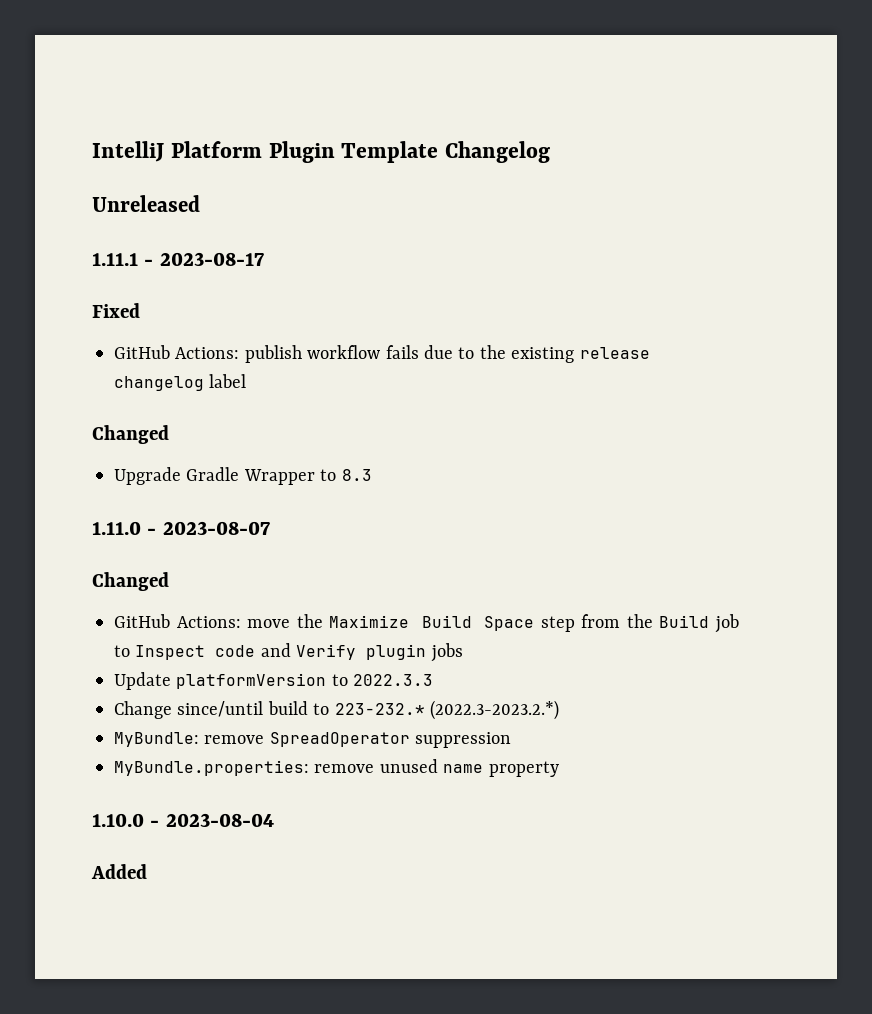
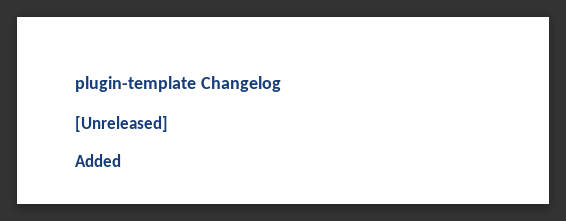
[92,141,550,163] [92,195,200,212] [92,252,264,266] [92,303,140,318] [114,345,650,363] [114,374,247,391] [92,425,169,444] [114,467,372,485] [92,521,270,535] [92,572,169,591] [114,614,739,633] [114,643,463,662] [114,672,434,690] [114,700,559,720] [114,732,512,748] [114,759,559,777] [92,813,274,827] IntelliJ Platform Plugin Template Changelog // Unreleased // 1.11.1 - 2023-08-17 // Fixed // GitHub Actions: publish workflow fails due to the existing release changelog label // Changed // Upgrade Gradle Wrapper to 8.3 // 1.11.0 - 2023-08-07 // Changed // GitHub Actions: move the Maximize Build Space step from the Build job to Inspect code and Verify plugin jobs // Update platformVersion to 2022.3.3 // Change since/until build to 223-232.* (2022.3-2023.2.*) // MyBundle: remove SpreadOperator suppression // MyBundle.properties: remove unused name property // 1.10.0 - 2023-08-04 -> [75,76,281,92] [75,116,168,132] plugin-template Changelog // [Unreleased]

